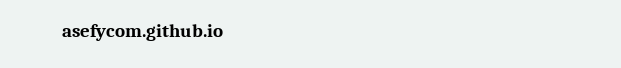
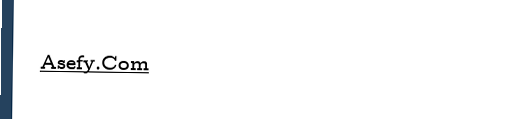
[62,24,223,41] asefycom.github.io -> [39,54,150,75] Asefy.Com

